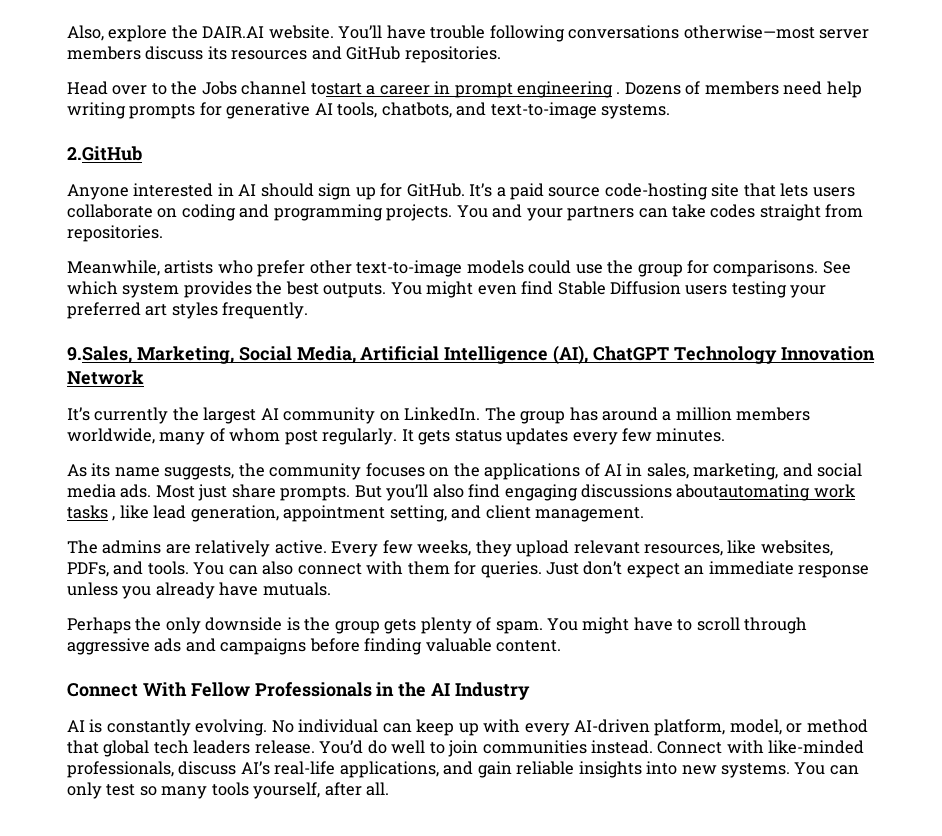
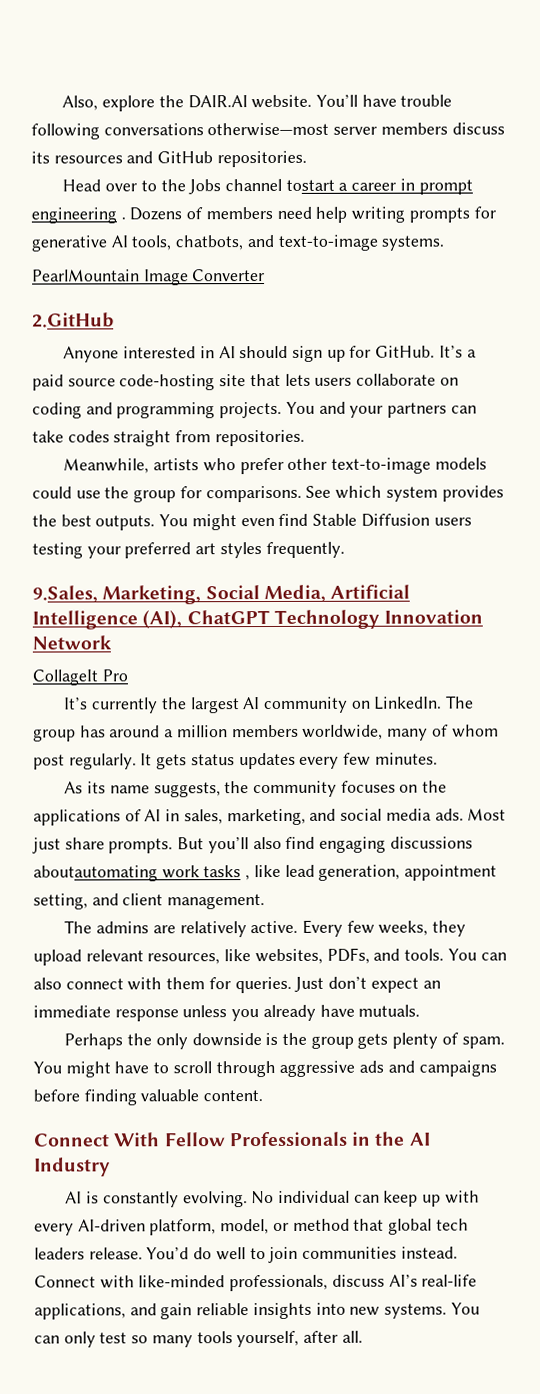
(671, 111) none -> [32,269,266,286] // PearlMountain Image Converter
(144, 377) none -> [32,669,128,686] // CollageIt Pro

